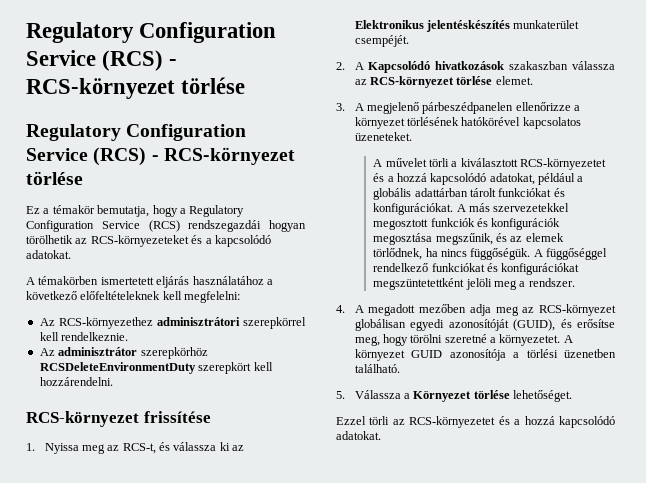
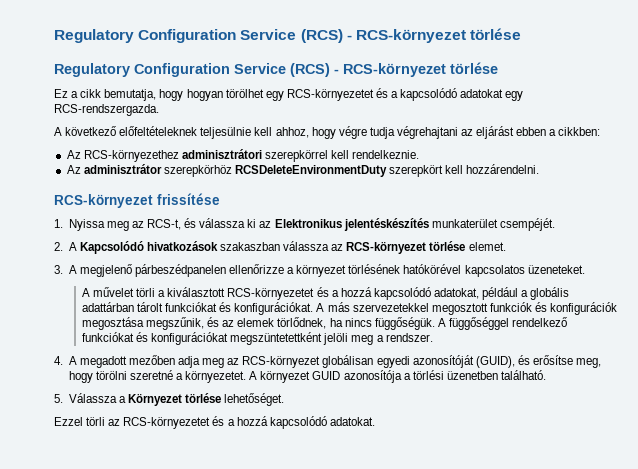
[52,205,95,214] témakör -> [80,89,102,98] cikk
[179,205,245,217] [26,220,306,232] [26,235,271,247] [26,250,71,259] [26,276,273,288] [26,291,241,303] a Regulatory Configuration Service (RCS) rendszegazdái hogyan törölhetik az RCS-környezeteket és a kapcsolódó adatokat. // A témakörben ismertetett eljárás használatához a következő előfeltételeknek kell megfelelni: -> [186,88,524,101] [54,104,159,116] [54,126,601,139] hogyan törölhet egy RCS-környezetet és a kapcsolódó adatokat egy RCS-rendszergazda. // A következő előfeltételeknek teljesülnie kell ahhoz, hogy végre tudja végrehajtani az eljárást ebben a cikkben:

